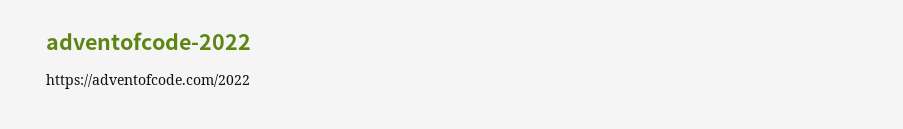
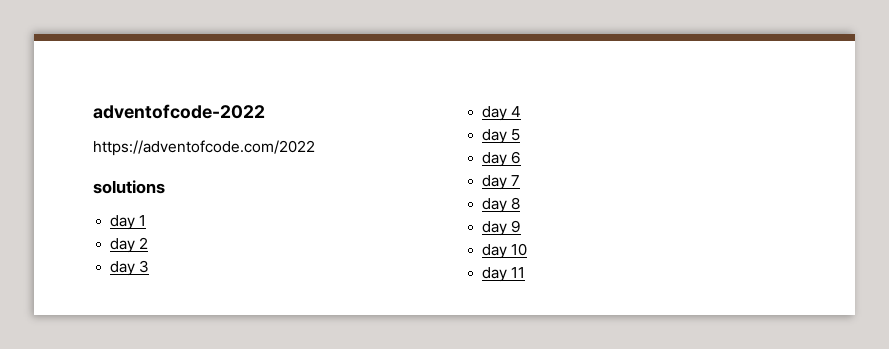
(250, 81) none -> [93,180,165,194] [110,215,147,230] [110,237,149,253] [110,260,150,276] [482,106,522,121] [482,129,521,144] [482,151,522,167] [482,175,521,190] [482,197,521,213] [482,220,522,236] [482,243,528,259] [482,267,526,282] // solutions // day 1 // day 2 // day 3 // day 4 // day 5 // day 6 // day 7 // day 8 // day 9 // day 10 // day 11

